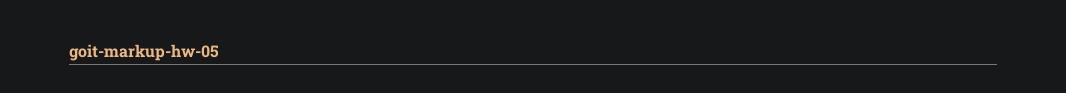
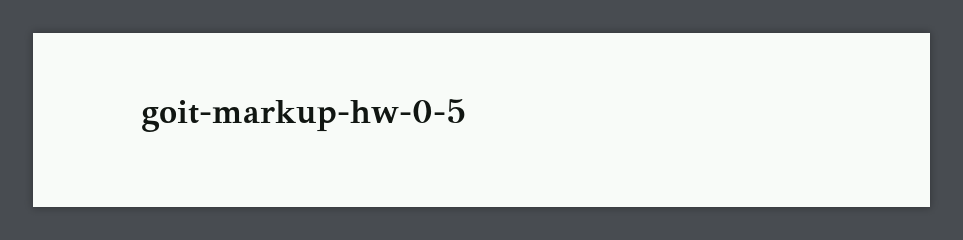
[69,44,219,61] goit-markup-hw-05 -> [141,99,466,132] goit-markup-hw-0-5

